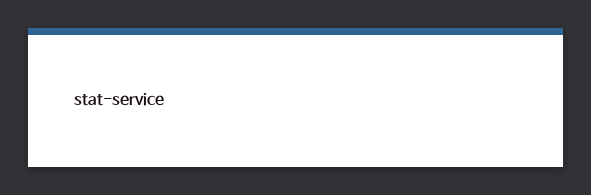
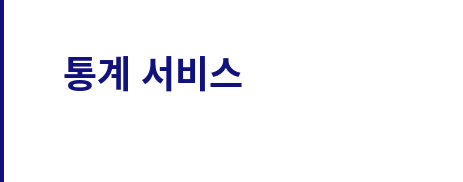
[74,93,164,106] stat-service -> [63,56,243,92] 통계 서비스

